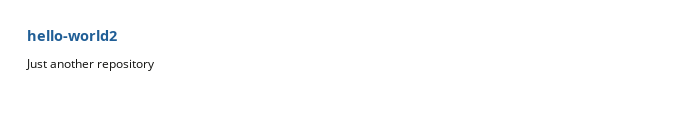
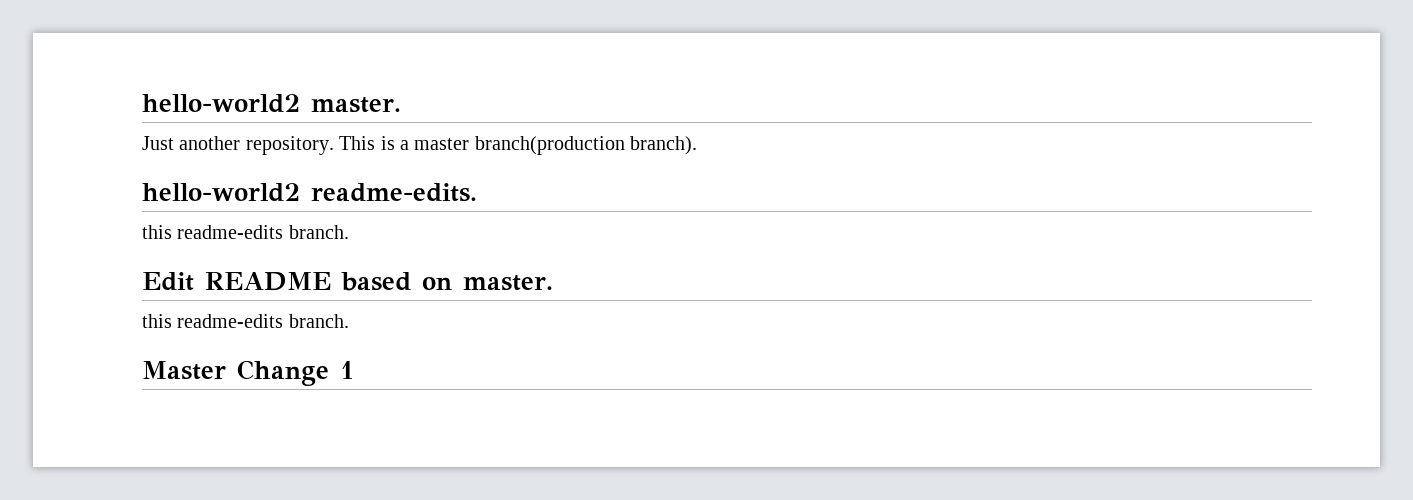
[27,30,117,41] hello-world2 -> [142,94,401,113] hello-world2 master.
[97,59,156,71] repository -> [245,136,698,155] [142,183,477,202] [142,225,349,239] [142,272,553,291] [142,314,349,328] [142,360,354,386] repository. This is a master branch(production branch). // hello-world2 readme-edits. // this readme-edits branch. // Edit README based on master. // this readme-edits branch. // Master Change 1

